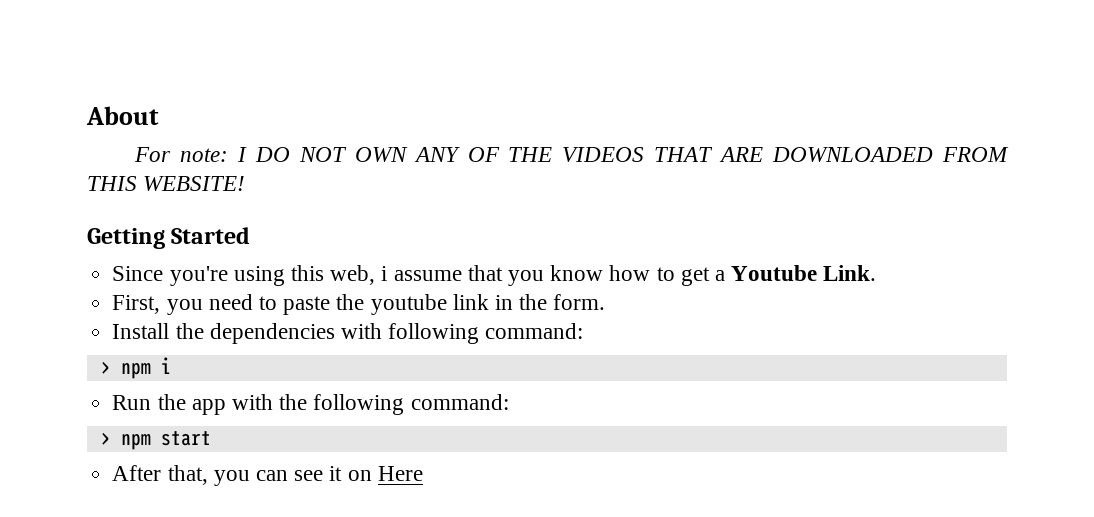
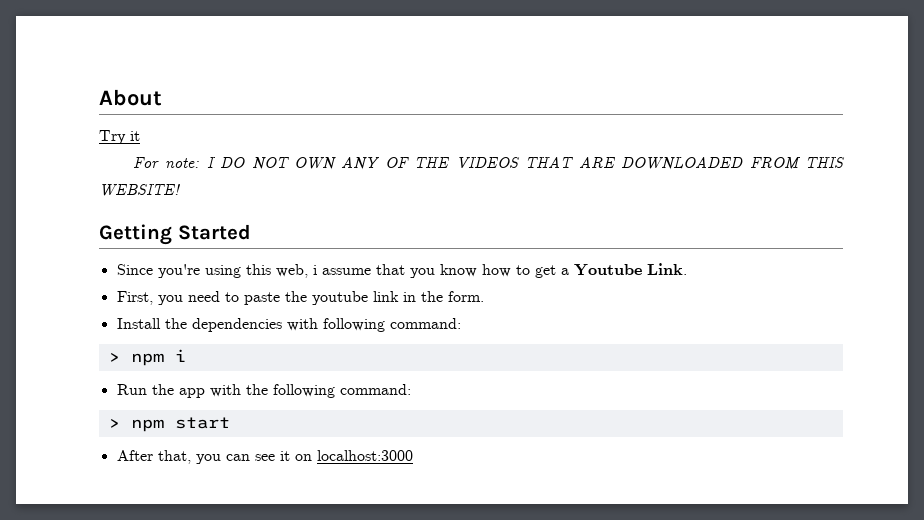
(159, 115) none -> [99,130,140,144] // Try it
[377,466,423,481] Here -> [316,450,413,461] localhost:3000

